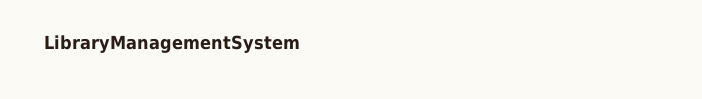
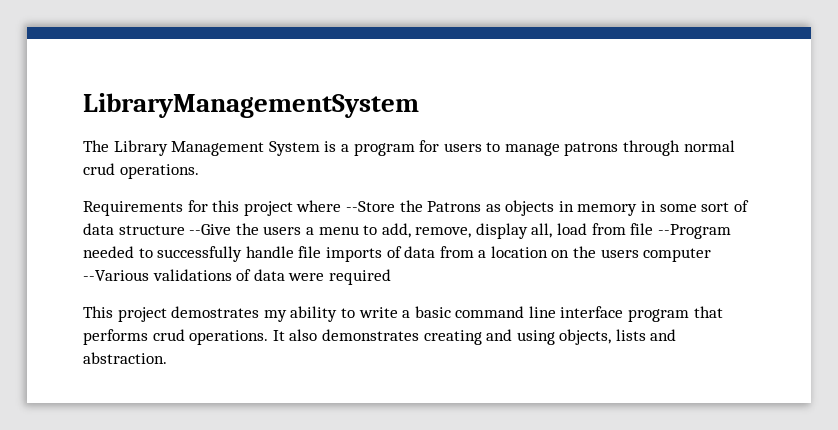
(300, 44) none -> [83,140,735,156] [83,163,199,179] [83,200,749,216] [83,223,731,239] [83,246,712,262] [83,269,391,285] [83,306,723,322] [83,329,677,345] [83,352,167,364] // The Library Management System is a program for users to manage patrons through normal crud operations. // Requirements for this project where --Store the Patrons as objects in memory in some sort of data structure --Give the users a menu to add, remove, display all, load from file --Program needed to successfully handle file imports of data from a location on the users computer --Various validations of data were required // This project demostrates my ability to write a basic command line interface program that performs crud operations. It also demonstrates creating and using objects, lists and abstraction.

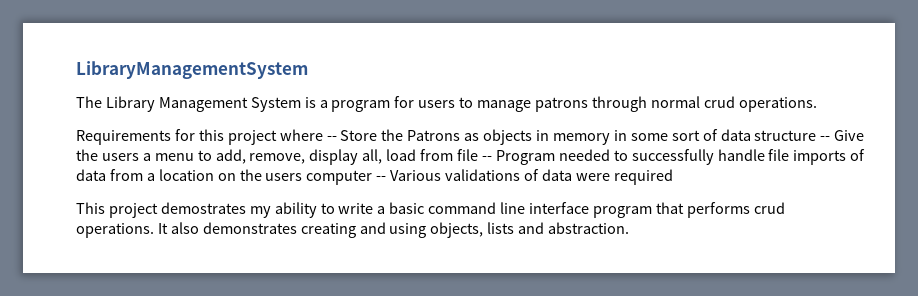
[345,201,395,212] --Store -> [326,130,378,141] -- Store
[189,224,232,235] --Give -> [820,130,865,141] -- Give
[657,224,731,239] --Program -> [481,150,555,165] -- Program
[83,270,149,281] --Various -> [376,170,442,181] -- Various

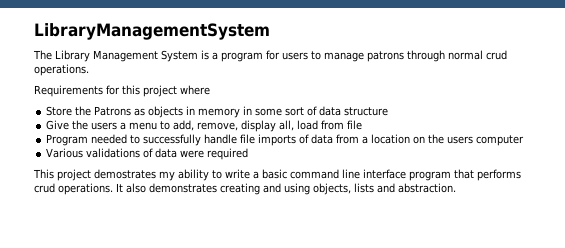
[326,136,337,141] -- -> (210, 90) //
[820,136,831,141] -- -> (389, 111) //
[481,156,492,161] -- -> (363, 125) //
[376,176,387,181] -- -> (525, 140) //

